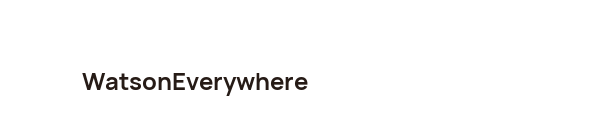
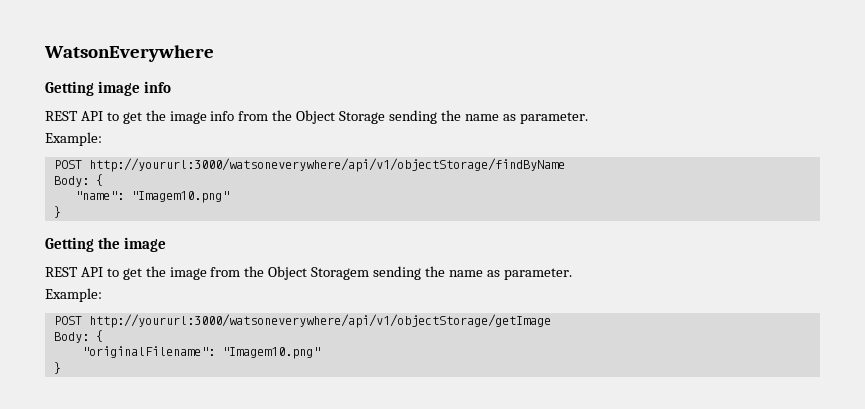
(308, 84) none -> [45,81,171,96] [45,110,588,124] [45,132,102,146] [53,158,565,172] [53,174,103,187] [74,191,229,203] [53,206,61,218] [45,237,166,252] [45,266,572,280] [45,288,102,302] [53,314,551,328] [53,330,103,343] [81,346,320,359] [53,362,61,374] // Getting image info // REST API to get the image info from the Object Storage sending the name as parameter. // Example: // POST http://yoururl:3000/watsoneverywhere/api/v1/objectStorage/findByName // Body: { // "name": "Imagem10.png" // } // Getting the image // REST API to get the image from the Object Storagem sending the name as parameter. // Example: // POST http://yoururl:3000/watsoneverywhere/api/v1/objectStorage/getImage // Body: { // "originalFilename": "Imagem10.png" // }

